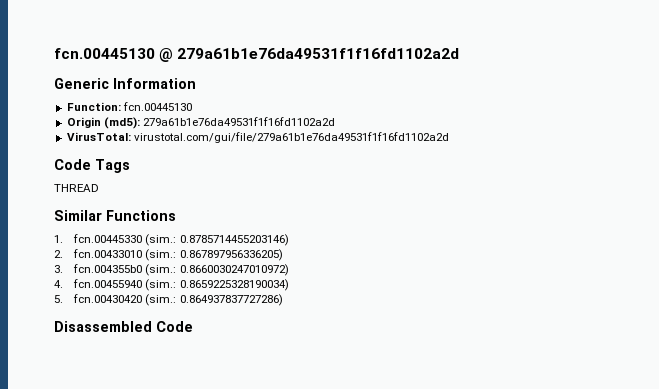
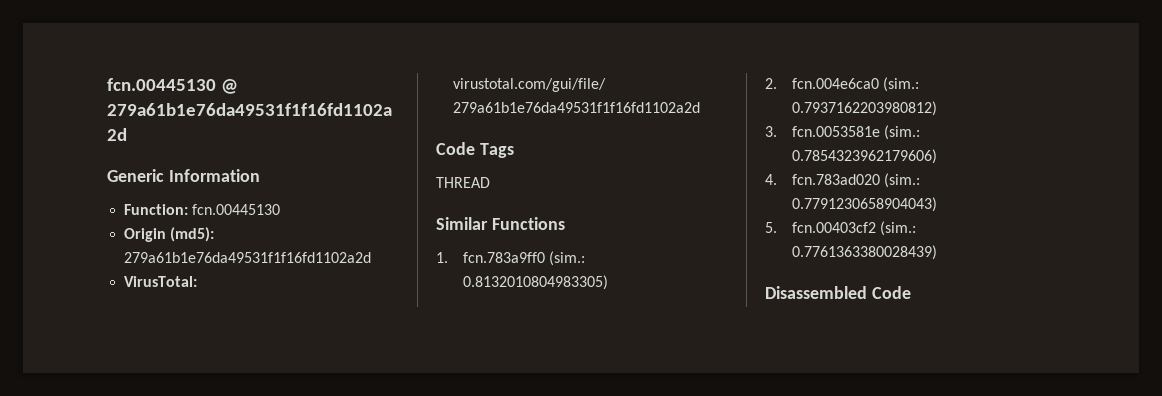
[73,234,289,246] [54,249,283,261] [54,264,289,276] [54,279,289,291] [54,294,283,306] fcn.00445330 (sim.: 0.8785714455203146) // 2. fcn.00433010 (sim.: 0.867897956336205) // 3. fcn.004355b0 (sim.: 0.8660030247010972) // 4. fcn.00455940 (sim.: 0.8659225328190034) // 5. fcn.00430420 (sim.: 0.864937837727286) -> [463,251,586,266] [463,275,609,290] [765,77,920,92] [792,101,938,116] [765,125,921,140] [792,149,938,164] [765,173,921,188] [792,197,938,212] [765,221,917,236] [792,245,938,260] fcn.783a9ff0 (sim.: 0.8132010804983305) // 2. fcn.004e6ca0 (sim.: 0.7937162203980812) // 3. fcn.0053581e (sim.: 0.7854323962179606) // 4. fcn.783ad020 (sim.: 0.7791230658904043) // 5. fcn.00403cf2 (sim.: 0.7761363380028439)

